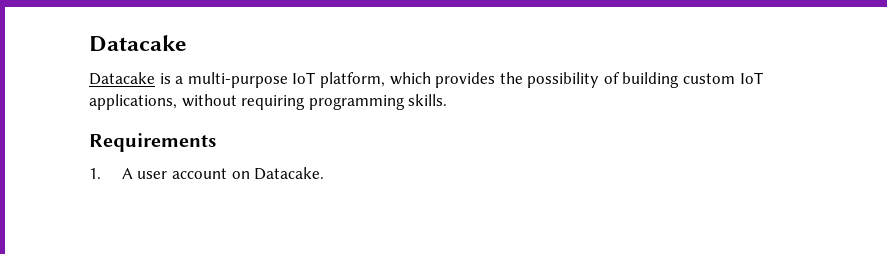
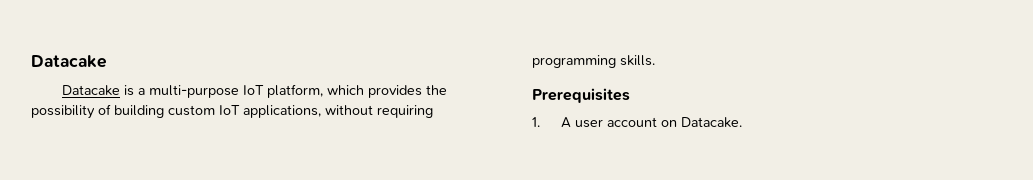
[89,133,216,152] Requirements -> [532,88,630,103] Prerequisites

